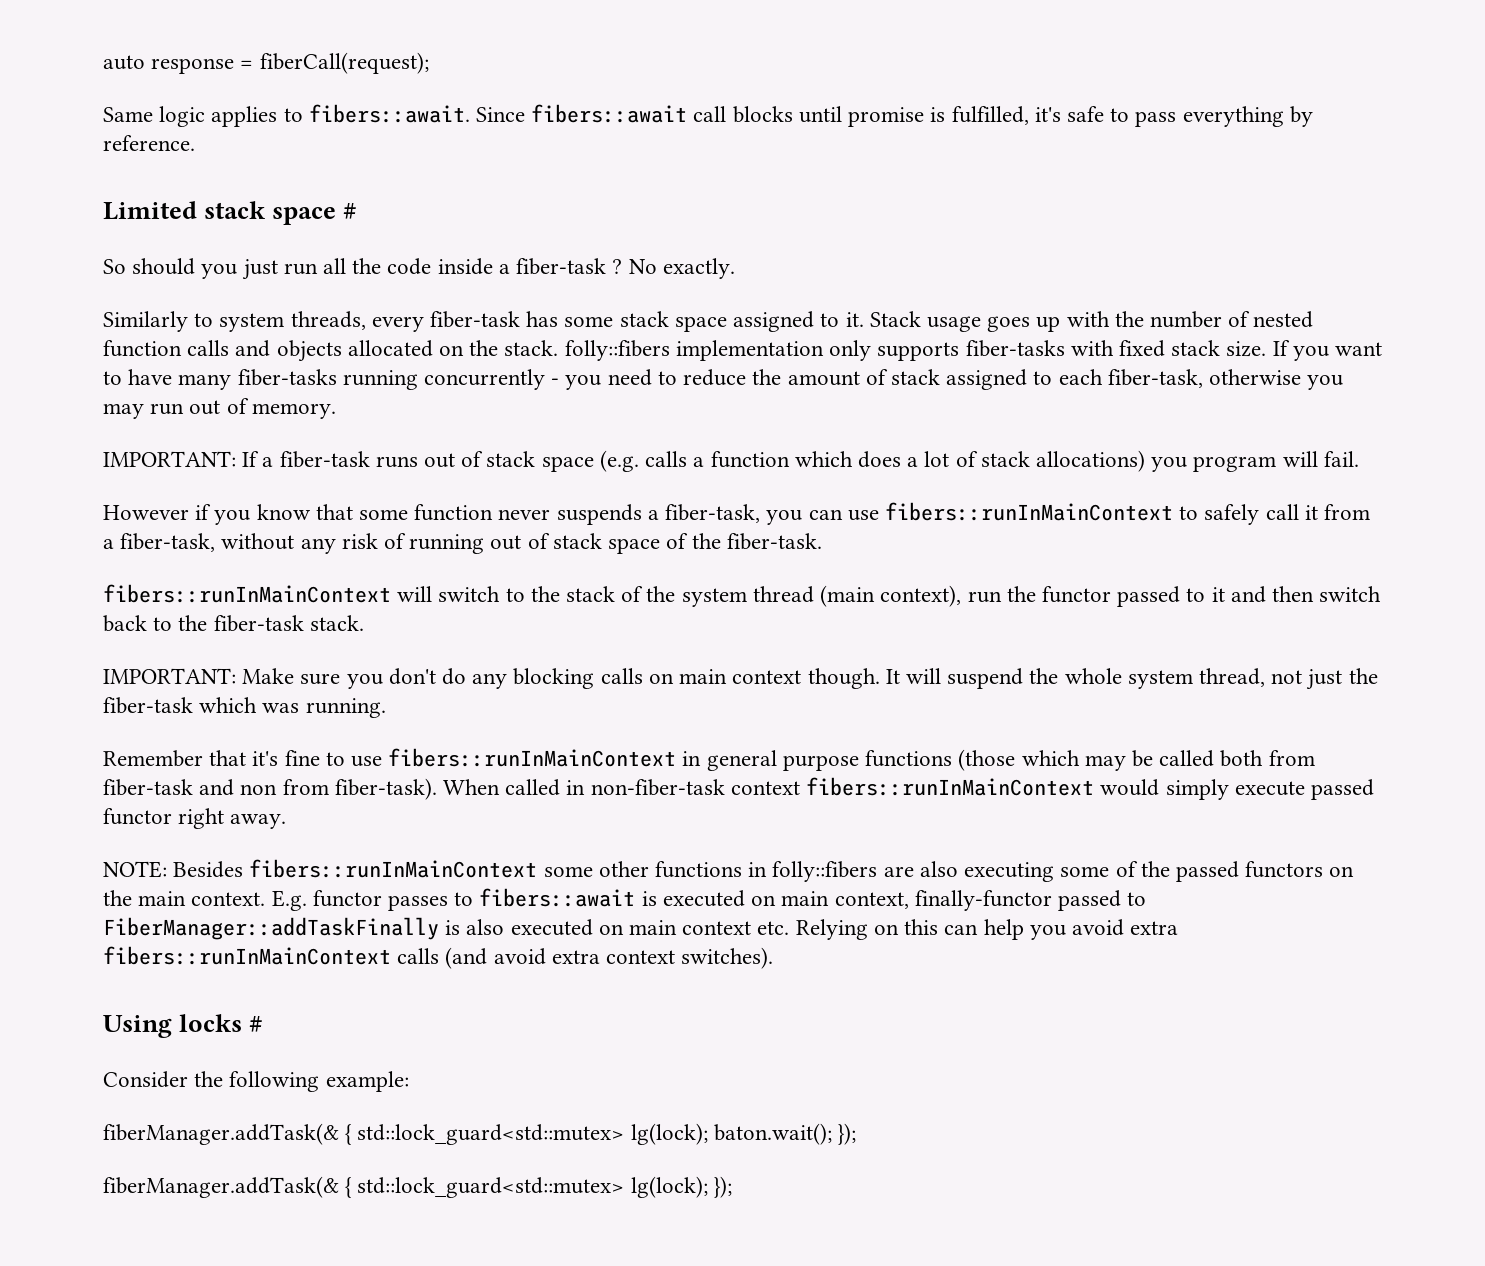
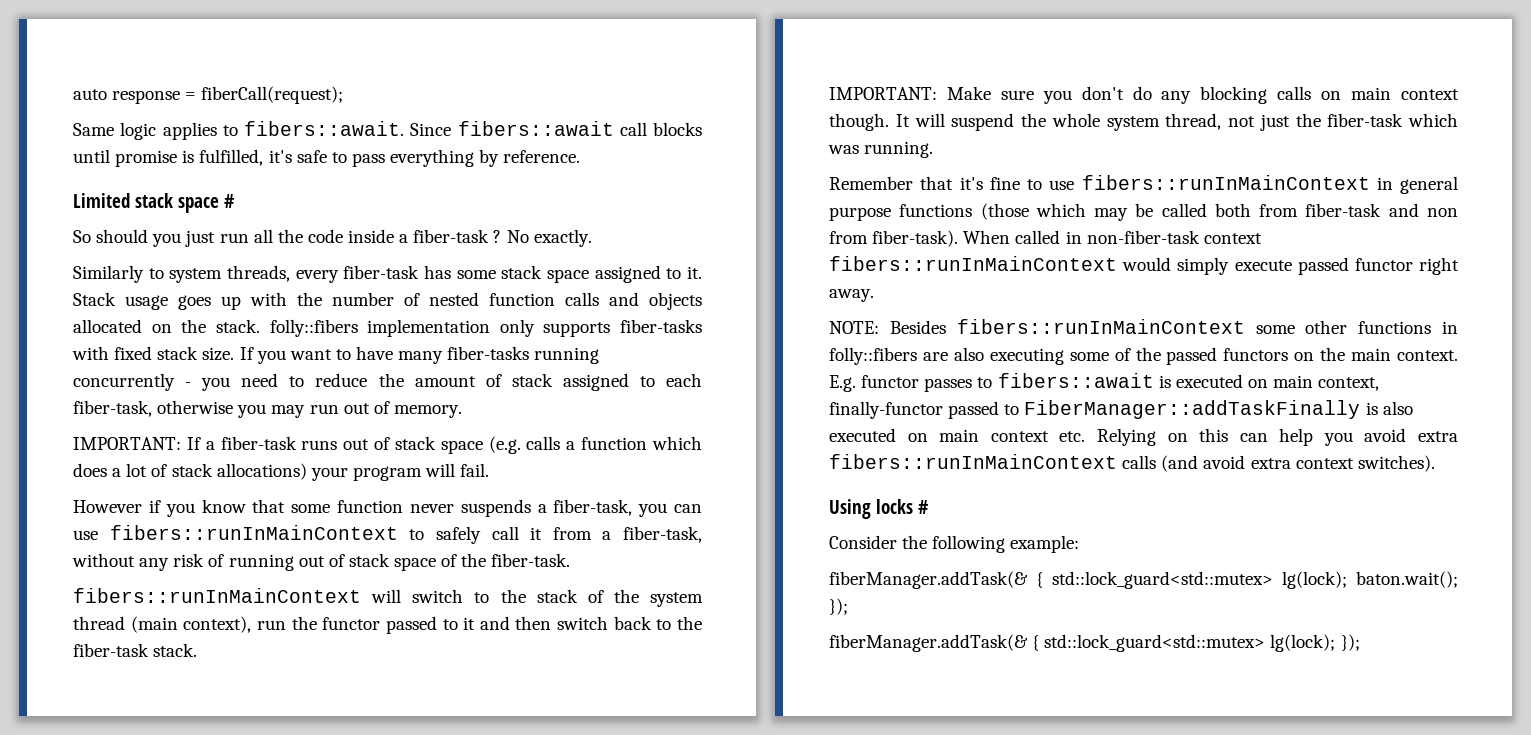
[1151,457,1188,472] you -> [310,467,348,481] your

